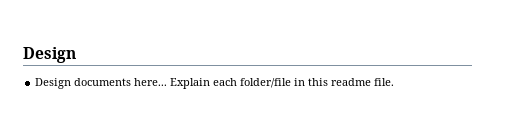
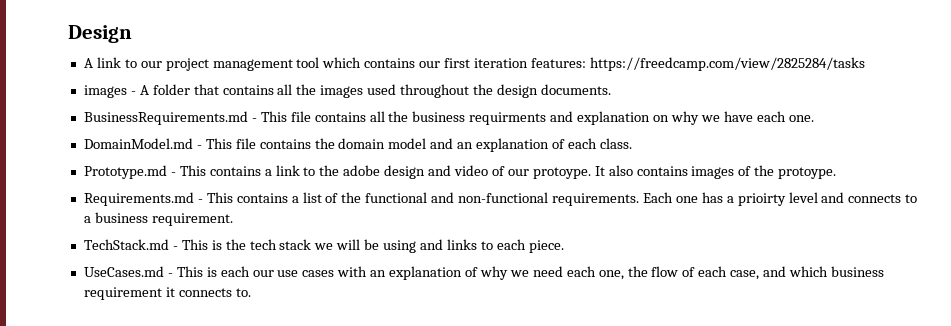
[35,78,395,89] Design documents here... Explain each folder/file in this readme file. -> [83,57,865,71] [83,84,611,98] [83,111,814,125] [83,138,632,152] [83,165,837,179] [83,192,918,206] [83,212,233,226] [83,239,564,253] [83,266,884,280] [83,287,251,300] A link to our project management tool which contains our first iteration features: https://freedcamp.com/view/2825284/tasks // images - A folder that contains all the images used throughout the design documents. // BusinessRequirements.md - This file contains all the business requirments and explanation on why we have each one. // DomainModel.md - This file contains the domain model and an explanation of each class. // Prototype.md - This contains a link to the adobe design and video of our protoype. It also contains images of the protoype. // Requirements.md - This contains a list of the functional and non-functional requirements. Each one has a prioirty level and connects to a business requirement. // TechStack.md - This is the tech stack we will be using and links to each piece. // UseCases.md - This is each our use cases with an explanation of why we need each one, the flow of each case, and which business requirement it connects to.

